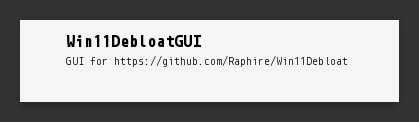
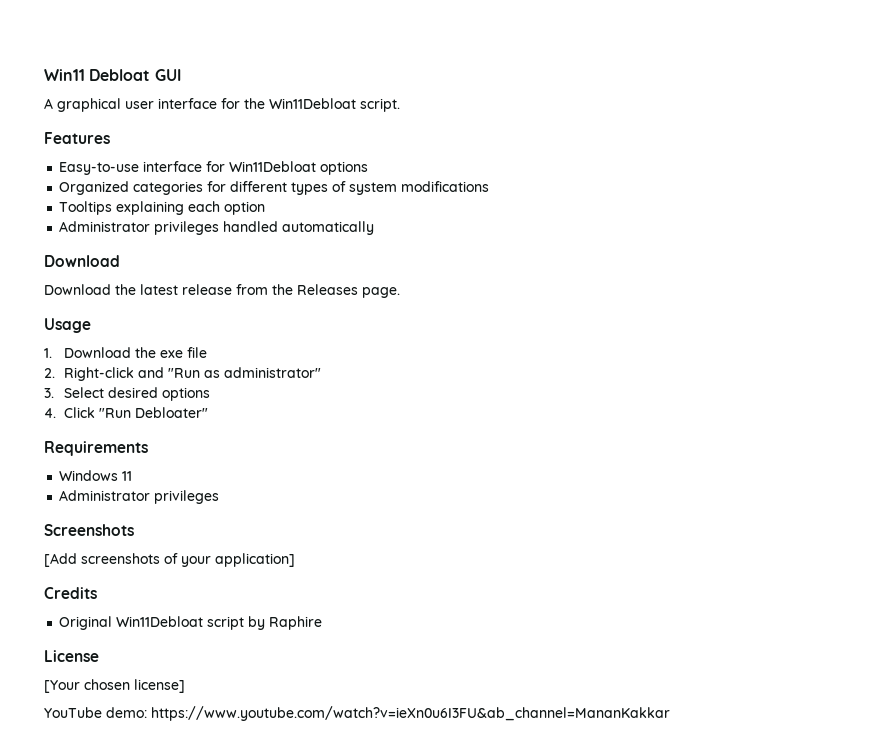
[66,35,201,47] [66,55,348,67] Win11DebloatGUI // GUI for https://github.com/Raphire/Win11Debloat -> [44,69,181,81] [44,98,400,112] [44,132,110,144] [59,161,369,175] [59,181,490,195] [59,201,266,215] [59,221,375,235] [44,255,120,267] [44,284,400,298] [44,318,91,333] [44,347,208,358] [44,367,322,381] [44,387,211,401] [44,407,209,418] [44,441,148,456] [59,470,133,481] [59,490,220,504] [44,524,134,536] [44,553,295,567] [44,587,97,599] [59,616,323,630] [44,650,99,662] [44,679,185,693] [44,706,670,721] Win11 Debloat GUI // A graphical user interface for the Win11Debloat script. // Features // Easy-to-use interface for Win11Debloat options // Organized categories for different types of system modifications // Tooltips explaining each option // Administrator privileges handled automatically // Download // Download the latest release from the Releases page. // Usage // 1. Download the exe file // 2. Right-click and "Run as administrator" // 3. Select desired options // 4. Click "Run Debloater" // Requirements // Windows 11 // Administrator privileges // Screenshots // [Add screenshots of your application] // Credits // Original Win11Debloat script by Raphire // License // [Your chosen license] // YouTube demo: https://www.youtube.com/watch?v=ieXn0u6I3FU&ab_channel=MananKakkar

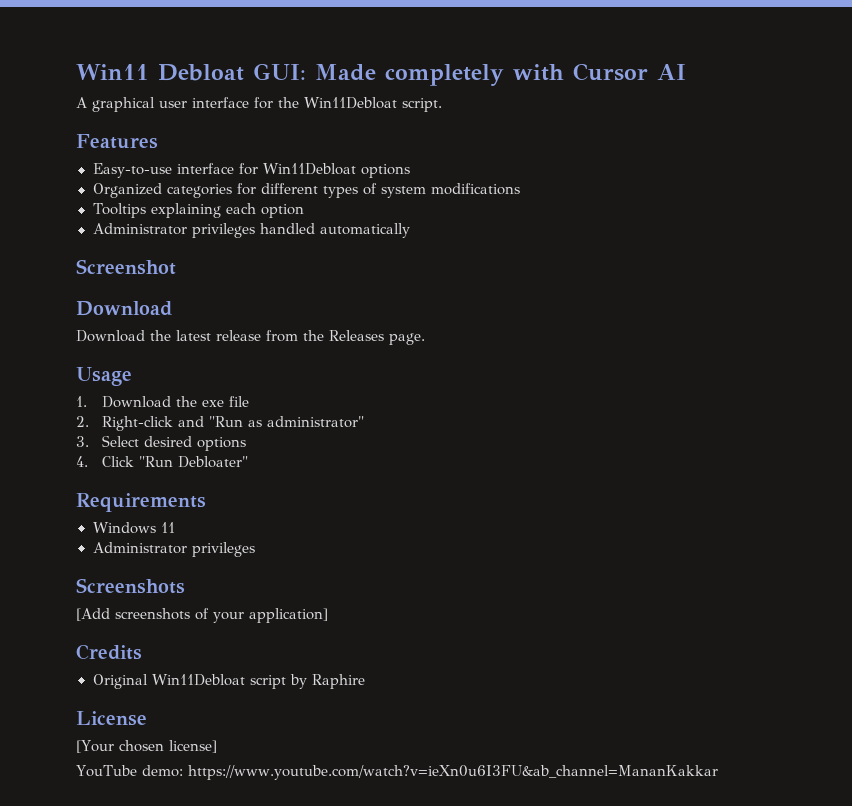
[154,69,181,81] GUI -> [252,63,686,86] GUI: Made completely with Cursor AI
(375, 228) none -> [76,259,176,275] // Screenshot

